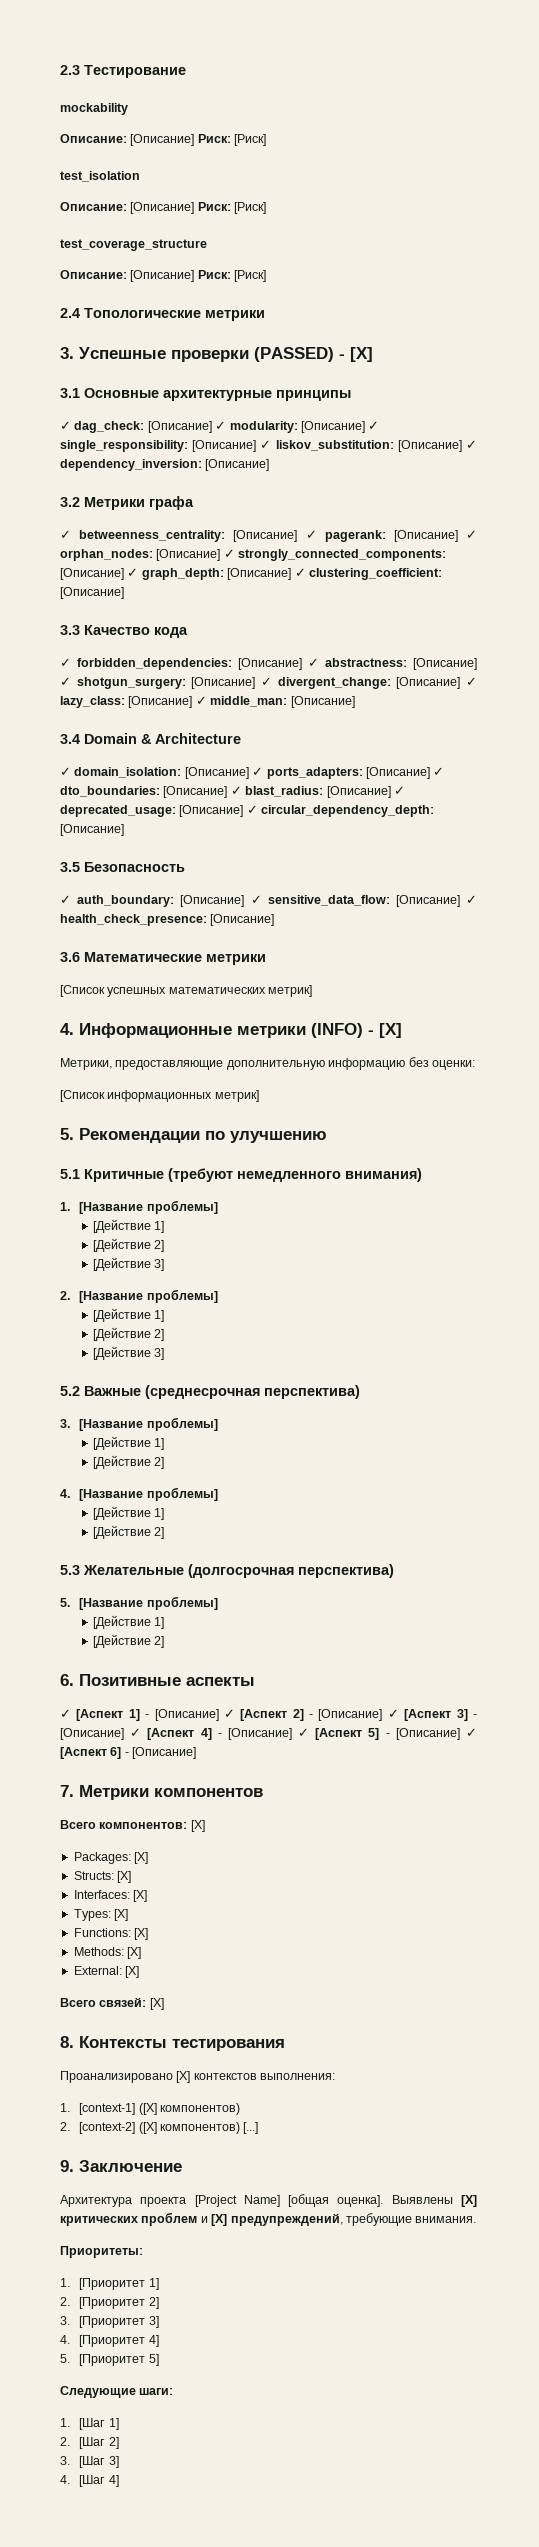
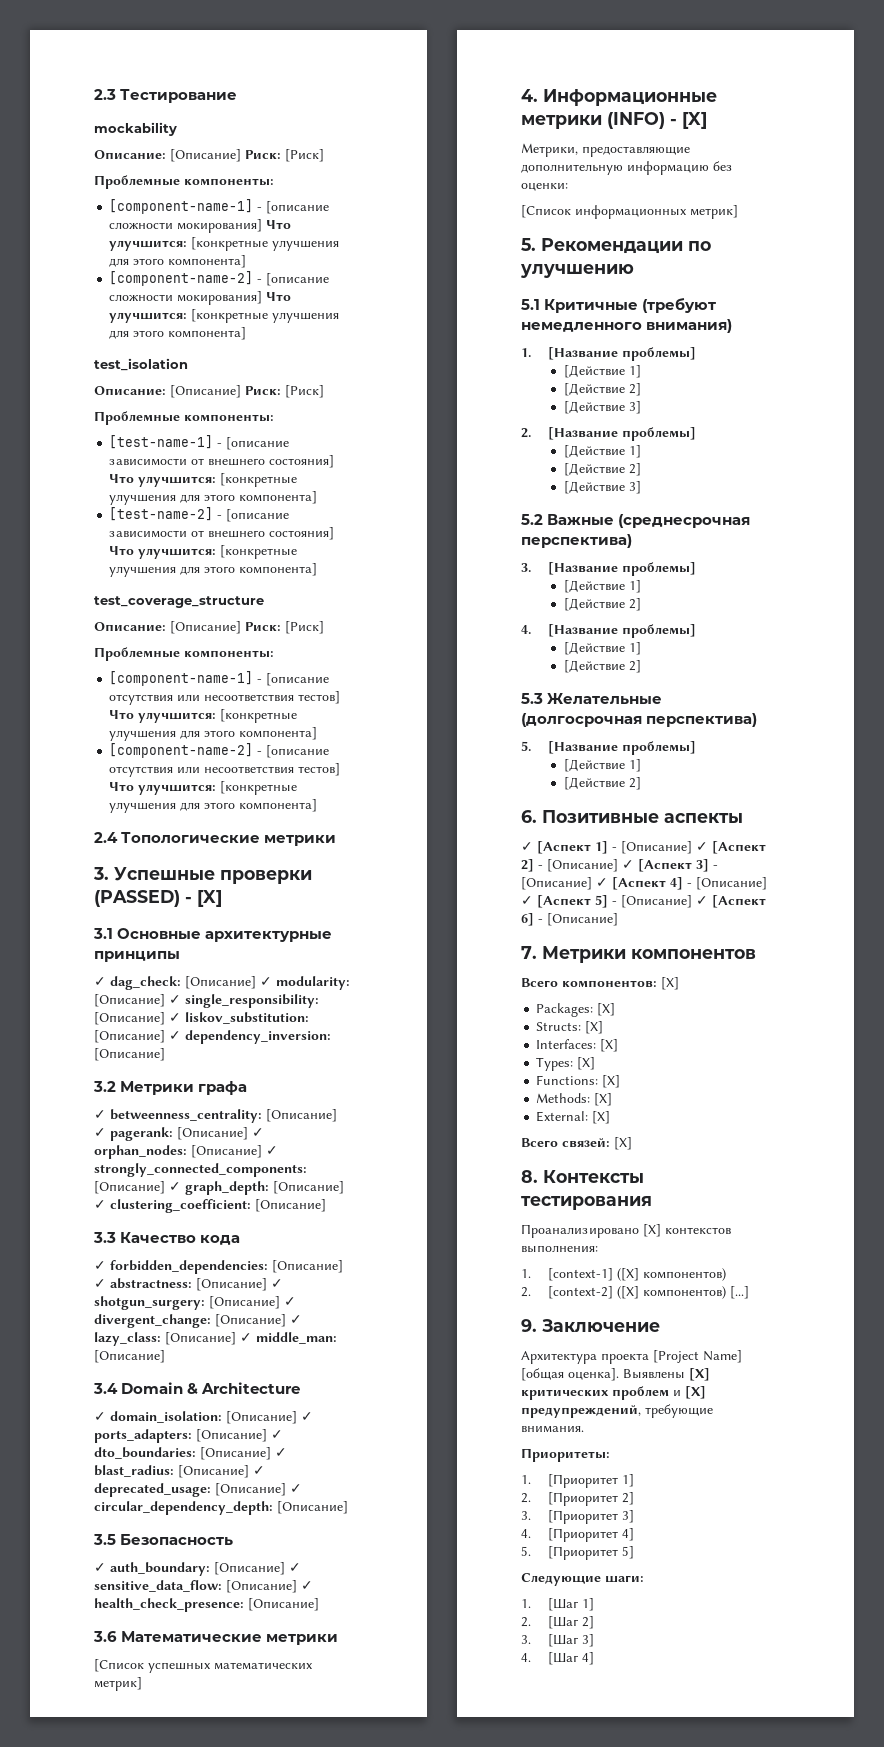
(267, 140) none -> [94,175,274,189] [109,199,330,214] [109,219,292,233] [109,237,340,251] [109,255,247,268] [109,271,330,286] [109,291,292,305] [109,309,340,323] [109,327,247,340] // Проблемные компоненты: // [component-name-1] - [описание сложности мокирования] Что улучшится: [конкретные улучшения для этого компонента] // [component-name-2] - [описание сложности мокирования] Что улучшится: [конкретные улучшения для этого компонента]
(267, 208) none -> [94,411,274,425] [109,435,290,450] [109,455,335,468] [109,473,298,487] [109,491,318,505] [109,507,290,522] [109,527,335,540] [109,545,298,559] [109,563,318,577] // Проблемные компоненты: // [test-name-1] - [описание зависимости от внешнего состояния] Что улучшится: [конкретные улучшения для этого компонента] // [test-name-2] - [описание зависимости от внешнего состояния] Что улучшится: [конкретные улучшения для этого компонента]
(267, 276) none -> [94,647,274,661] [109,671,330,686] [109,691,341,705] [109,709,298,723] [109,727,318,741] [109,743,330,758] [109,763,341,777] [109,781,298,795] [109,799,318,813] // Проблемные компоненты: // [component-name-1] - [описание отсутствия или несоответствия тестов] Что улучшится: [конкретные улучшения для этого компонента] // [component-name-2] - [описание отсутствия или несоответствия тестов] Что улучшится: [конкретные улучшения для этого компонента]

